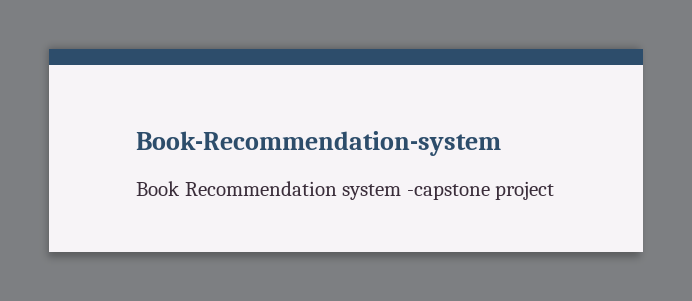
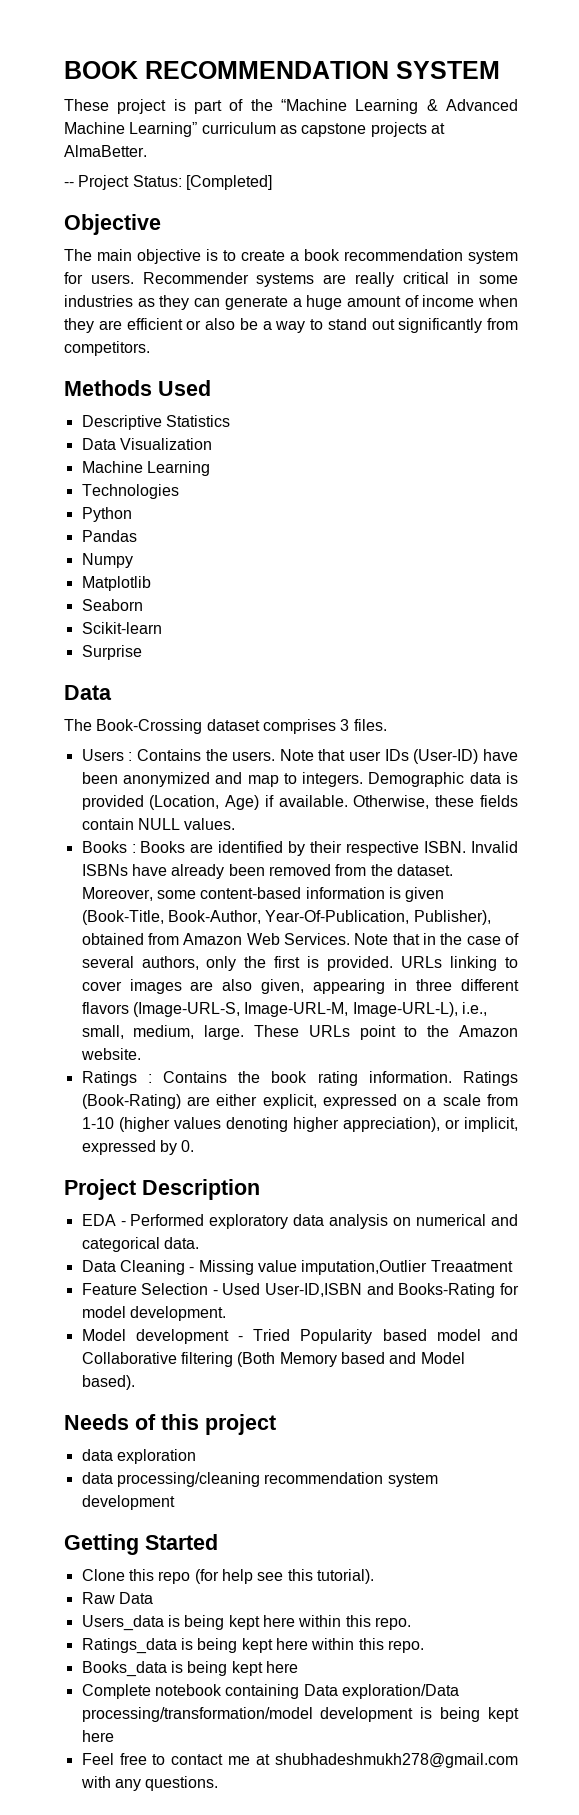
[136,131,501,156] [136,181,555,200] Book-Recommendation-system // Book Recommendation system -capstone project -> [64,61,500,79] [64,99,518,114] [64,122,445,137] [64,145,147,157] [64,175,272,190] [64,214,161,235] [64,249,518,264] [64,272,518,287] [64,295,518,310] [64,318,518,333] [64,341,150,356] [64,380,211,396] [81,415,230,430] [81,438,212,450] [81,461,210,476] [81,484,179,499] [81,507,132,522] [81,530,137,542] [81,553,133,568] [81,576,151,591] [81,599,143,611] [81,622,162,634] [81,645,142,660] [64,685,112,700] [64,719,387,734] [81,749,518,764] [81,772,518,787] [81,795,518,810] [81,818,236,830] [81,841,518,856] [81,864,453,879] [81,887,445,902] [81,910,491,925] [81,933,519,945] [81,956,518,971] [81,979,519,994] [81,1002,487,1017] [81,1025,518,1040] [80,1048,141,1060] [81,1071,518,1086] [81,1094,518,1109] [81,1117,518,1132] [81,1140,195,1155] [64,1179,260,1200] [81,1214,518,1229] [81,1237,199,1252] [81,1260,513,1275] [81,1283,519,1298] [81,1306,226,1321] [81,1329,518,1344] [81,1352,465,1367] [81,1375,135,1390] [64,1414,276,1435] [81,1449,196,1464] [81,1472,438,1487] [81,1495,175,1510] [64,1534,218,1555] [81,1569,374,1584] [81,1592,153,1604] [81,1615,411,1631] [81,1638,424,1654] [81,1661,298,1677] [81,1684,459,1699] [81,1707,519,1722] [81,1730,114,1742] [81,1753,518,1768] [80,1776,219,1791] BOOK RECOMMENDATION SYSTEM // These project is part of the “Machine Learning & Advanced Machine Learning” curriculum as capstone projects at AlmaBetter. // -- Project Status: [Completed] // Objective // The main objective is to create a book recommendation system for users. Recommender systems are really critical in some industries as they can generate a huge amount of income when they are efficient or also be a way to stand out significantly from competitors. // Methods Used // Descriptive Statistics // Data Visualization // Machine Learning // Technologies // Python // Pandas // Numpy // Matplotlib // Seaborn // Scikit-learn // Surprise // Data // The Book-Crossing dataset comprises 3 files. // Users : Contains the users. Note that user IDs (User-ID) have been anonymized and map to integers. Demographic data is provided (Location, Age) if available. Otherwise, these fields contain NULL values. // Books : Books are identified by their respective ISBN. Invalid ISBNs have already been removed from the dataset. Moreover, some content-based information is given (Book-Title, Book-Author, Year-Of-Publication, Publisher), obtained from Amazon Web Services. Note that in the case of several authors, only the first is provided. URLs linking to cover images are also given, appearing in three different flavors (Image-URL-S, Image-URL-M, Image-URL-L), i.e., small, medium, large. These URLs point to the Amazon website. // Ratings : Contains the book rating information. Ratings (Book-Rating) are either explicit, expressed on a scale from 1-10 (higher values denoting higher appreciation), or implicit, expressed by 0. // Project Description // EDA - Performed exploratory data analysis on numerical and categorical data. // Data Cleaning - Missing value imputation,Outlier Treaatment // Feature Selection - Used User-ID,ISBN and Books-Rating for model development. // Model development - Tried Popularity based model and Collaborative filtering (Both Memory based and Model based). // Needs of this project // data exploration // data processing/cleaning recommendation system development // Getting Started // Clone this repo (for help see this tutorial). // Raw Data // Users_data is being kept here within this repo. // Ratings_data is being kept here within this repo. // Books_data is being kept here // Complete notebook containing Data exploration/Data processing/transformation/model development is being kept here // Feel free to contact me at shubhadeshmukh278@gmail.com with any questions.

